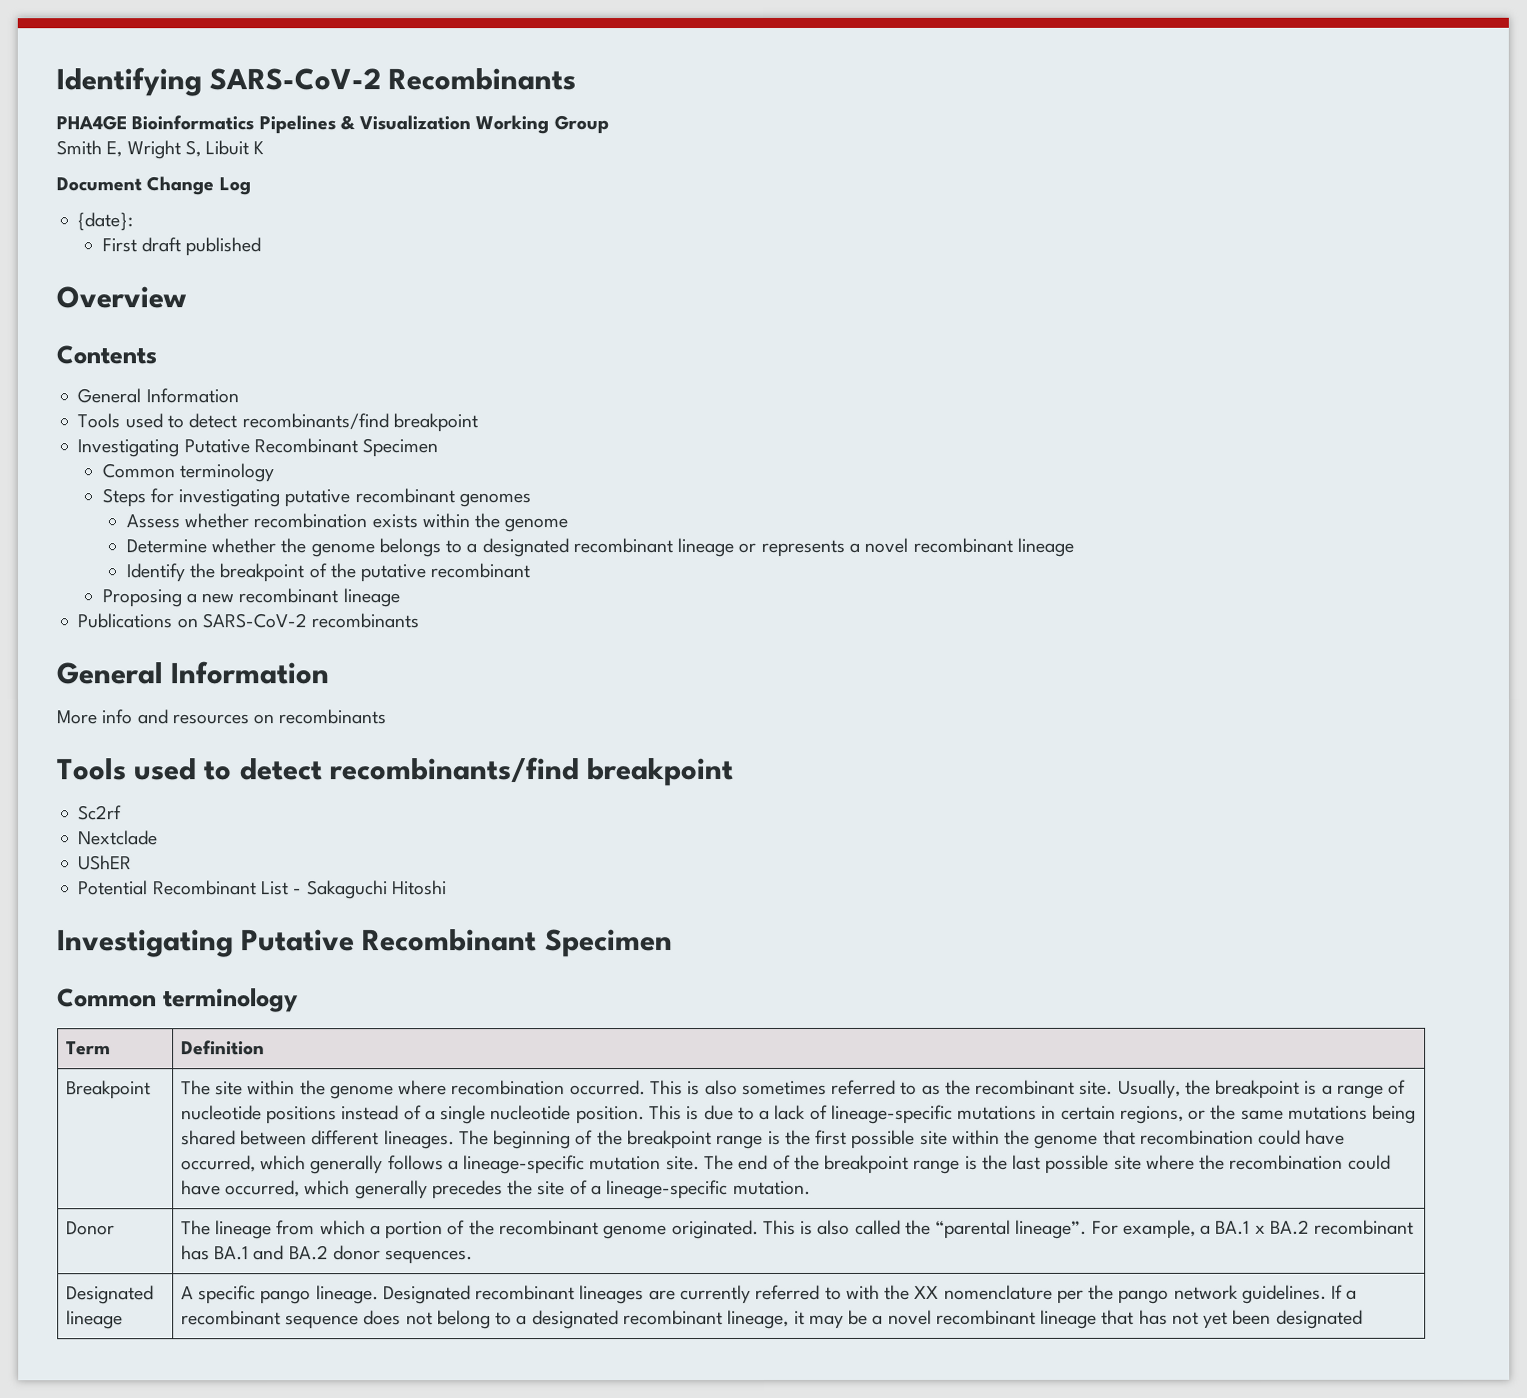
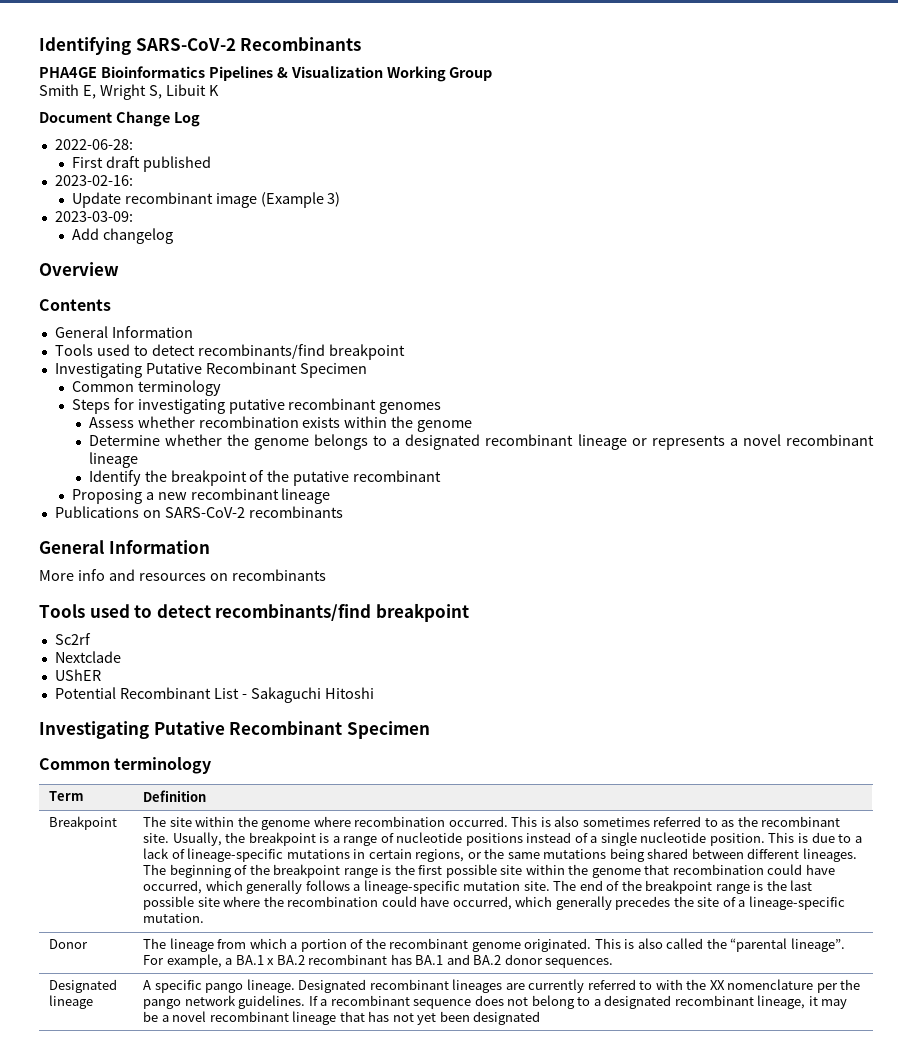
[77,212,134,232] {date}: -> [54,139,133,150] 2022-06-28:
(262, 247) none -> [54,175,133,186] [71,192,341,208] [54,211,133,222] [71,228,173,244] // 2023-02-16: // Update recombinant image (Example 3) // 2023-03-09: // Add changelog

